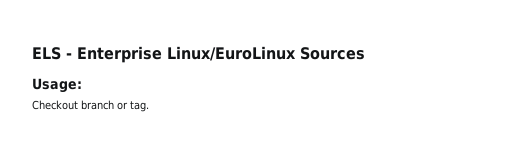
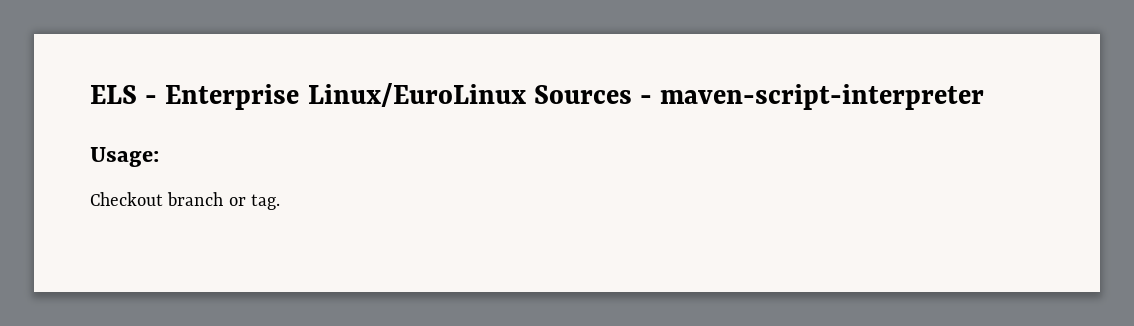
(365, 53) none -> [640,84,985,110] - maven-script-interpreter

